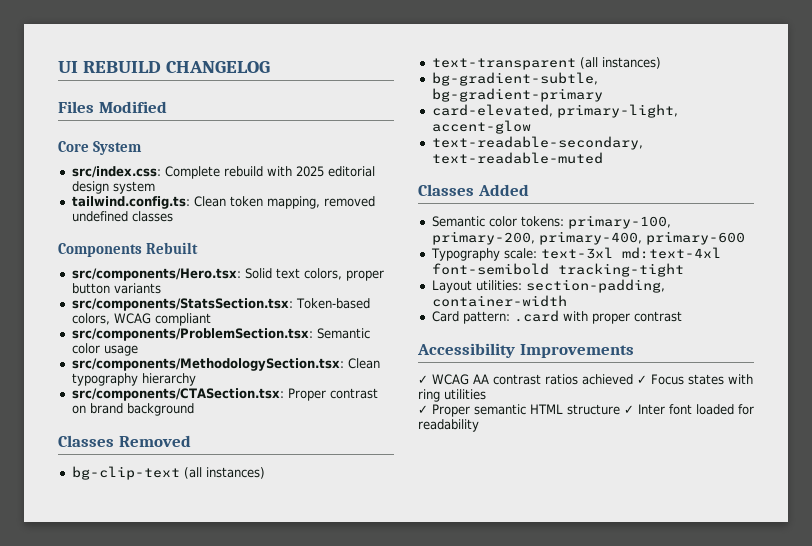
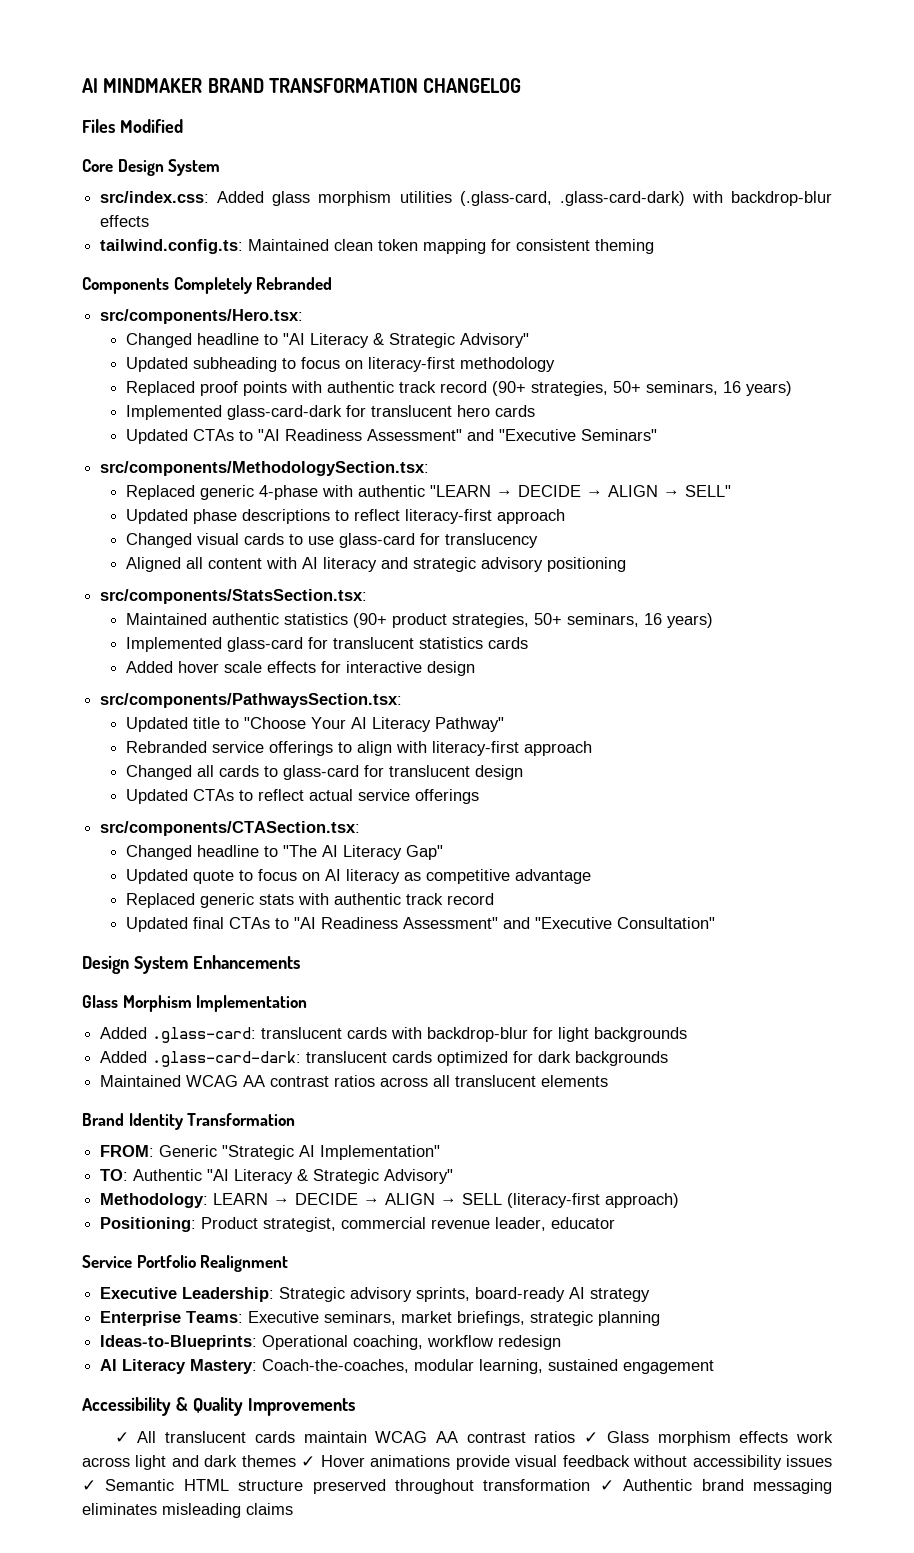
[58,61,162,73] UI REBUILD -> [82,78,418,93] AI MINDMAKER BRAND TRANSFORMATION
(89, 146) none -> [117,159,164,176] Design
[164,166,375,179] [71,181,155,194] [71,196,375,209] [71,211,173,222] Complete rebuild with 2025 editorial design system // tailwind.config.ts: Clean token mapping, removed undefined classes -> [217,191,832,206] [100,215,150,227] [100,239,655,254] Added glass morphism utilities (.glass-card, .glass-card-dark) with backdrop-blur effects // tailwind.config.ts: Maintained clean token mapping for consistent theming
[146,242,199,254] Rebuilt -> [173,277,333,294] Completely Rebranded
[244,268,384,281] [71,283,161,294] [71,298,370,311] [71,313,211,326] [71,328,370,341] [71,343,138,356] [71,358,380,371] [71,373,196,386] [71,388,378,401] [71,403,194,416] [58,435,191,447] [71,466,265,480] [431,57,661,70] [431,72,598,86] [431,88,603,102] [431,104,678,118] [431,120,531,134] [431,136,643,150] [431,152,603,164] [418,184,529,196] [431,215,671,229] [431,231,745,245] [430,247,721,261] [431,263,684,277] [431,279,665,293] [431,295,567,307] [431,310,682,324] [417,343,634,358] [418,374,753,385] [418,389,486,402] [418,404,754,417] [418,419,479,432] Solid text colors, proper button variants // src/components/StatsSection.tsx: Token-based colors, WCAG compliant // src/components/ProblemSection.tsx: Semantic color usage // src/components/MethodologySection.tsx: Clean typography hierarchy // src/components/CTASection.tsx: Proper contrast on brand background // Classes Removed // bg-clip-text (all instances) // text-transparent (all instances) // bg-gradient-subtle, bg-gradient-primary // card-elevated, primary-light, accent-glow // text-readable-secondary, text-readable-muted // Classes Added // Semantic color tokens: primary-100, primary-200, primary-400, primary-600 // Typography scale: text-3xl md:text-4xl font-semibold tracking-tight // Layout utilities: section-padding, container-width // Card pattern: .card with proper contrast // Accessibility Improvements // ✓ WCAG AA contrast ratios achieved ✓ Focus states with ring utilities // ✓ Proper semantic HTML structure ✓ Inter font loaded for readability -> [126,333,530,348] [126,357,556,372] [126,381,793,396] [126,405,536,420] [126,429,658,444] [100,461,430,476] [126,485,732,500] [126,509,566,524] [126,533,539,548] [126,557,627,572] [100,589,368,604] [126,613,714,628] [126,637,529,652] [126,661,476,676] [100,693,403,708] [126,717,505,732] [126,741,593,756] [126,765,524,780] [126,789,480,804] [100,821,361,836] [126,845,444,860] [126,869,592,884] [126,893,495,908] [126,917,716,932] [82,955,300,974] [82,995,308,1012] [100,1027,688,1043] [100,1051,669,1067] [100,1075,609,1087] [82,1113,296,1130] [100,1145,441,1160] [100,1169,454,1184] [100,1193,680,1208] [100,1217,616,1232] [82,1255,289,1272] [100,1287,651,1302] [100,1311,661,1326] [100,1335,562,1350] [100,1359,715,1374] [82,1397,355,1416] [114,1431,833,1446] [82,1455,832,1470] [82,1479,832,1494] [82,1503,293,1518] // Changed headline to "AI Literacy & Strategic Advisory" // Updated subheading to focus on literacy-first methodology // Replaced proof points with authentic track record (90+ strategies, 50+ seminars, 16 years) // Implemented glass-card-dark for translucent hero cards // Updated CTAs to "AI Readiness Assessment" and "Executive Seminars" // src/components/MethodologySection.tsx: // Replaced generic 4-phase with authentic "LEARN → DECIDE → ALIGN → SELL" // Updated phase descriptions to reflect literacy-first approach // Changed visual cards to use glass-card for translucency // Aligned all content with AI literacy and strategic advisory positioning // src/components/StatsSection.tsx: // Maintained authentic statistics (90+ product strategies, 50+ seminars, 16 years) // Implemented glass-card for translucent statistics cards // Added hover scale effects for interactive design // src/components/PathwaysSection.tsx: // Updated title to "Choose Your AI Literacy Pathway" // Rebranded service offerings to align with literacy-first approach // Changed all cards to glass-card for translucent design // Updated CTAs to reflect actual service offerings // src/components/CTASection.tsx: // Changed headline to "The AI Literacy Gap" // Updated quote to focus on AI literacy as competitive advantage // Replaced generic stats with authentic track record // Updated final CTAs to "AI Readiness Assessment" and "Executive Consultation" // Design System Enhancements // Glass Morphism Implementation // Added .glass-card: translucent cards with backdrop-blur for light backgrounds // Added .glass-card-dark: translucent cards optimized for dark backgrounds // Maintained WCAG AA contrast ratios across all translucent elements // Brand Identity Transformation // FROM: Generic "Strategic AI Implementation" // TO: Authentic "AI Literacy & Strategic Advisory" // Methodology: LEARN → DECIDE → ALIGN → SELL (literacy-first approach) // Positioning: Product strategist, commercial revenue leader, educator // Service Portfolio Realignment // Executive Leadership: Strategic advisory sprints, board-ready AI strategy // Enterprise Teams: Executive seminars, market briefings, strategic planning // Ideas-to-Blueprints: Operational coaching, workflow redesign // AI Literacy Mastery: Coach-the-coaches, modular learning, sustained engagement // Accessibility & Quality Improvements // ✓ All translucent cards maintain WCAG AA contrast ratios ✓ Glass morphism effects work across light and dark themes ✓ Hover animations provide visual feedback without accessibility issues ✓ Semantic HTML structure preserved throughout transformation ✓ Authentic brand messaging eliminates misleading claims

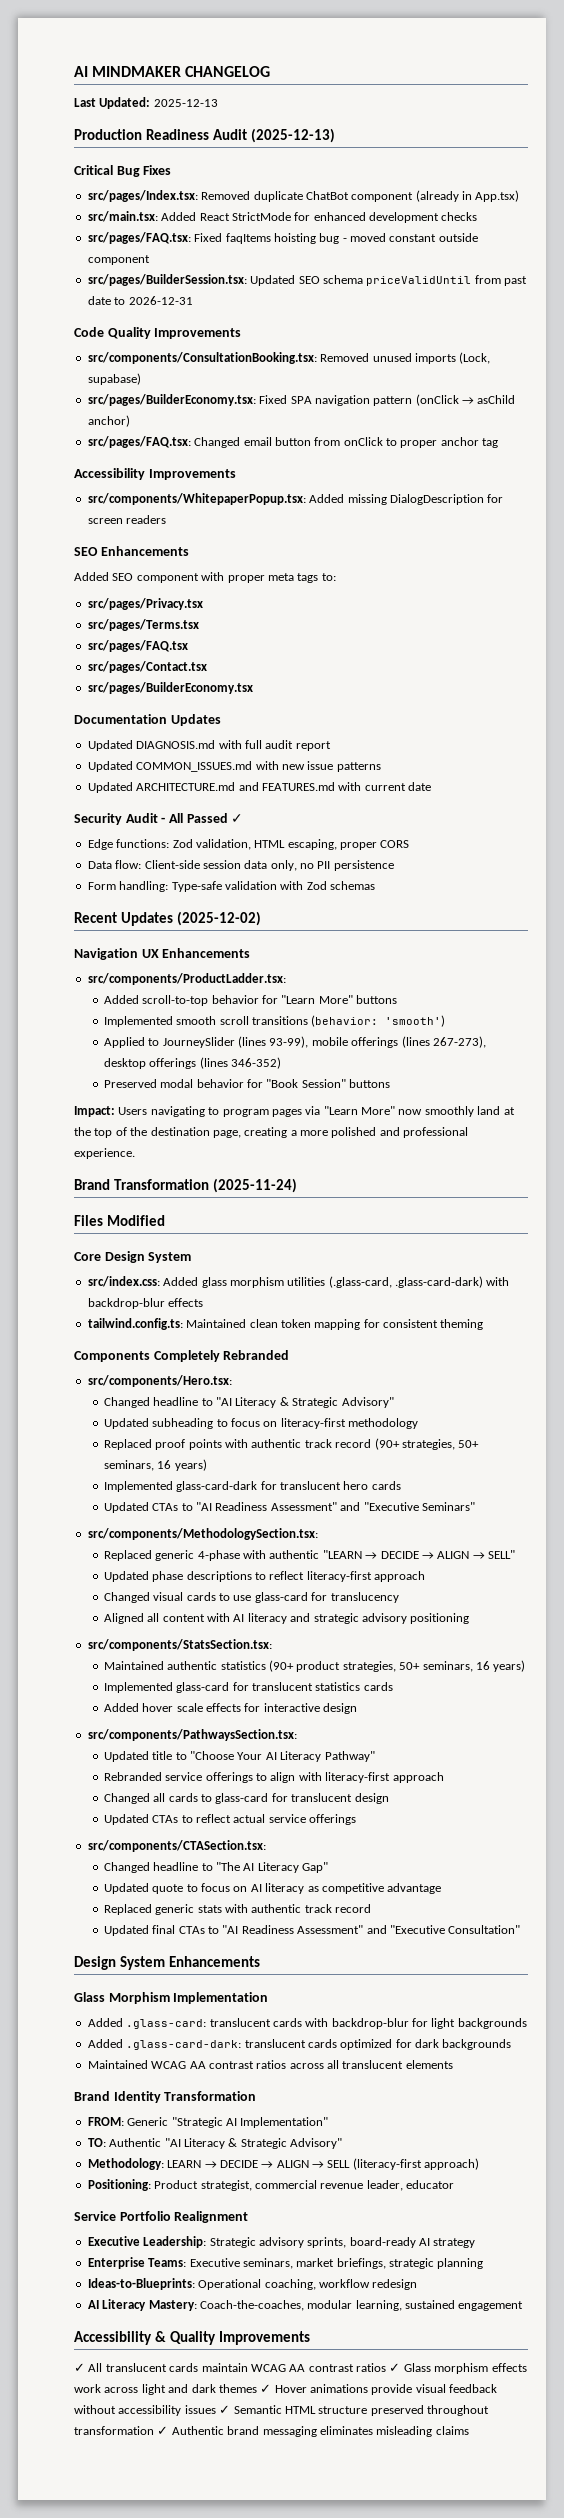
[207,78,418,93] BRAND TRANSFORMATION -> (182, 71) none
(522, 85) none -> [74,97,218,109] [74,128,335,143] [74,165,172,177] [87,190,520,202] [87,211,478,223] [87,232,478,244] [87,255,150,265] [87,274,527,286] [87,296,193,305] [74,327,242,339] [87,352,491,364] [87,373,141,385] [87,394,516,406] [87,415,130,427] [87,436,499,448] [74,468,236,480] [87,493,504,505] [87,515,167,524] [74,546,189,556] [74,572,336,583] [87,598,203,610] [87,619,199,631] [87,640,188,652] [87,661,207,673] [87,682,253,694] [74,714,221,726] [87,740,331,751] [87,761,381,772] [87,782,431,793] [74,813,244,825] [87,839,410,850] [87,860,394,871] [87,881,375,892] [74,911,261,926] [74,948,251,960] [87,973,286,985] [103,995,398,1006] [103,1015,446,1027] [103,1036,486,1048] [103,1057,282,1069] [103,1079,391,1088] [74,1106,515,1117] [74,1127,469,1138] [74,1148,135,1159] [74,1178,297,1193] // Last Updated: 2025-12-13 // Production Readiness Audit (2025-12-13) // Critical Bug Fixes // src/pages/Index.tsx: Removed duplicate ChatBot component (already in App.tsx) // src/main.tsx: Added React StrictMode for enhanced development checks // src/pages/FAQ.tsx: Fixed faqItems hoisting bug - moved constant outside component // src/pages/BuilderSession.tsx: Updated SEO schema priceValidUntil from past date to 2026-12-31 // Code Quality Improvements // src/components/ConsultationBooking.tsx: Removed unused imports (Lock, supabase) // src/pages/BuilderEconomy.tsx: Fixed SPA navigation pattern (onClick → asChild anchor) // src/pages/FAQ.tsx: Changed email button from onClick to proper anchor tag // Accessibility Improvements // src/components/WhitepaperPopup.tsx: Added missing DialogDescription for screen readers // SEO Enhancements // Added SEO component with proper meta tags to: // src/pages/Privacy.tsx // src/pages/Terms.tsx // src/pages/FAQ.tsx // src/pages/Contact.tsx // src/pages/BuilderEconomy.tsx // Documentation Updates // Updated DIAGNOSIS.md with full audit report // Updated COMMON_ISSUES.md with new issue patterns // Updated ARCHITECTURE.md and FEATURES.md with current date // Security Audit - All Passed ✓ // Edge functions: Zod validation, HTML escaping, proper CORS // Data flow: Client-side session data only, no PII persistence // Form handling: Type-safe validation with Zod schemas // Recent Updates (2025-12-02) // Navigation UX Enhancements // src/components/ProductLadder.tsx: // Added scroll-to-top behavior for "Learn More" buttons // Implemented smooth scroll transitions (behavior: 'smooth') // Applied to JourneySlider (lines 93-99), mobile offerings (lines 267-273), desktop offerings (lines 346-352) // Preserved modal behavior for "Book Session" buttons // Impact: Users navigating to program pages via "Learn More" now smoothly land at the top of the destination page, creating a more polished and professional experience. // Brand Transformation (2025-11-24)

